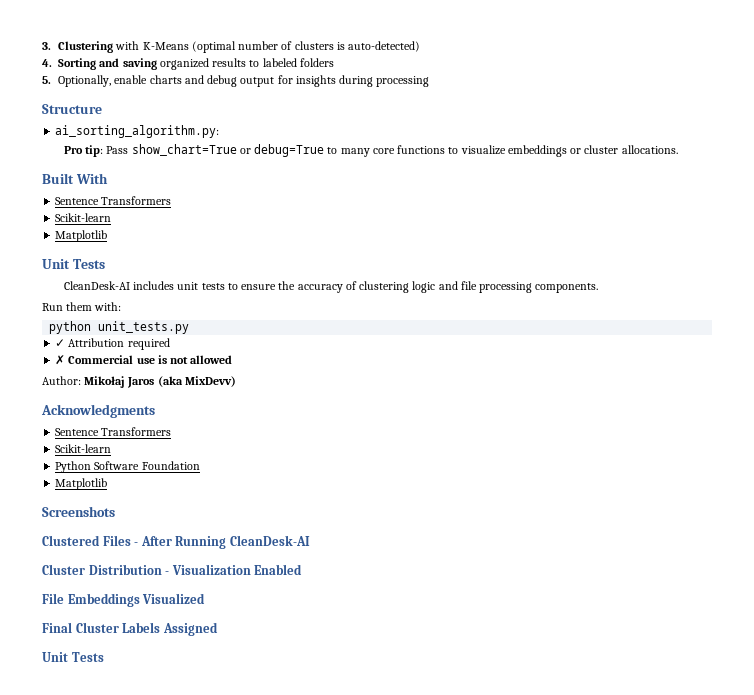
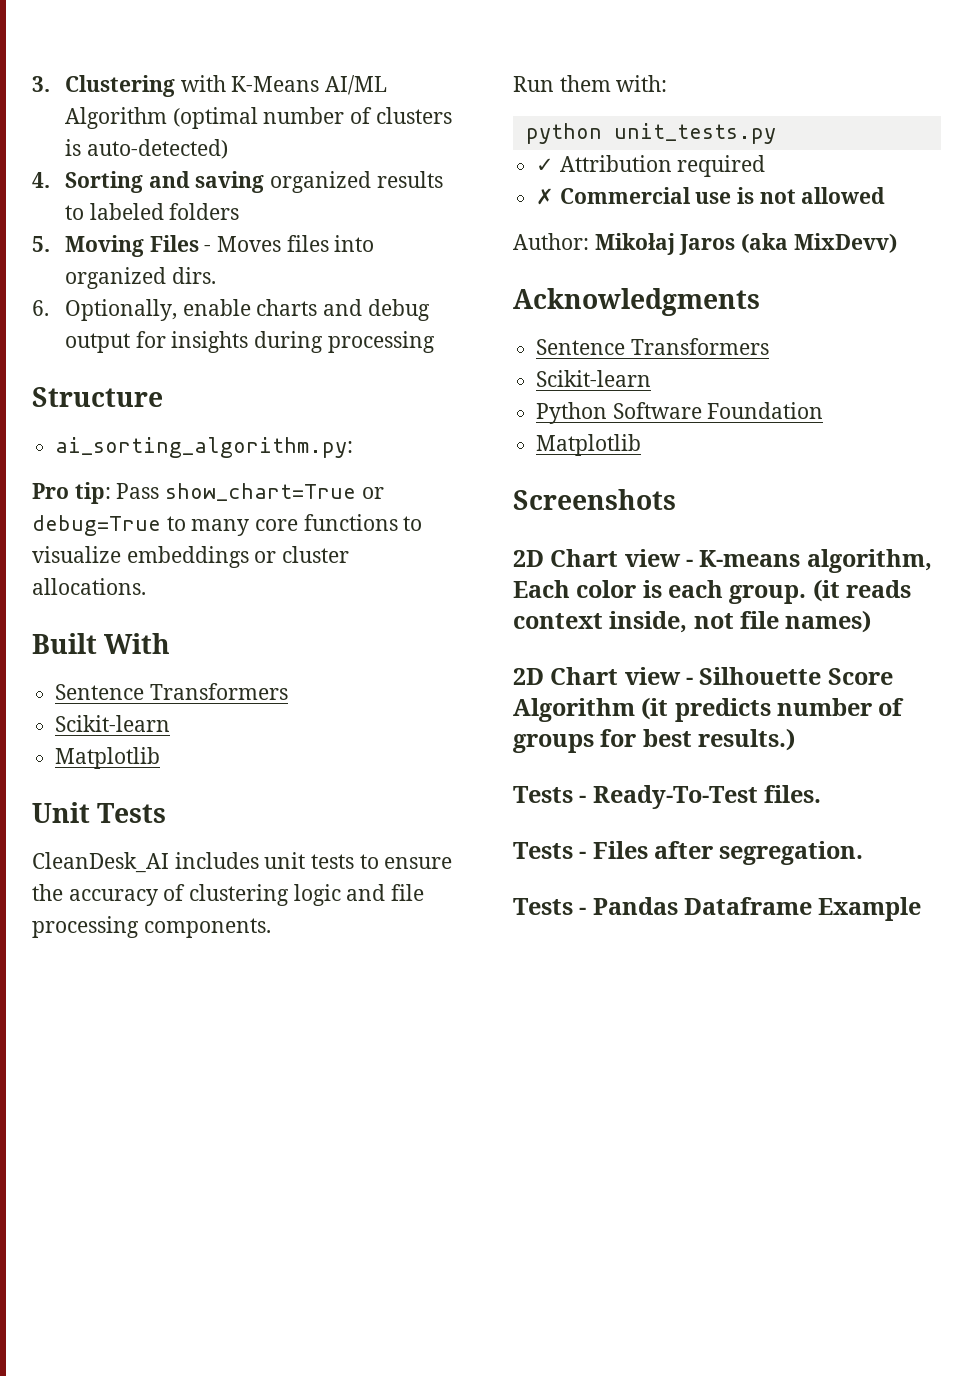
(189, 46) none -> [324,75,387,95] [64,107,167,129] AI/ML Algorithm
(51, 80) none -> [64,235,375,257] [64,267,216,289] [32,300,49,316] Moving Files - Moves files into organized dirs. // 6.
[64,281,131,290] CleanDesk-AI -> [32,852,169,873] CleanDesk_AI
[42,535,310,549] [42,564,303,575] [42,593,206,607] [42,622,218,636] [42,652,104,662] Clustered Files - After Running CleanDesk-AI // Cluster Distribution - Visualization Enabled // File Embeddings Visualized // Final Cluster Labels Assigned // Unit Tests -> [513,549,932,573] [513,579,912,604] [513,610,872,633] [513,667,893,685] [513,697,905,722] [513,728,796,753] [513,785,822,809] [513,841,864,865] [513,897,922,921] 2D Chart view - K-means algorithm, Each color is each group. (it reads context inside, not file names) // 2D Chart view - Silhouette Score Algorithm (it predicts number of groups for best results.) // Tests - Ready-To-Test files. // Tests - Files after segregation. // Tests - Pandas Dataframe Example

